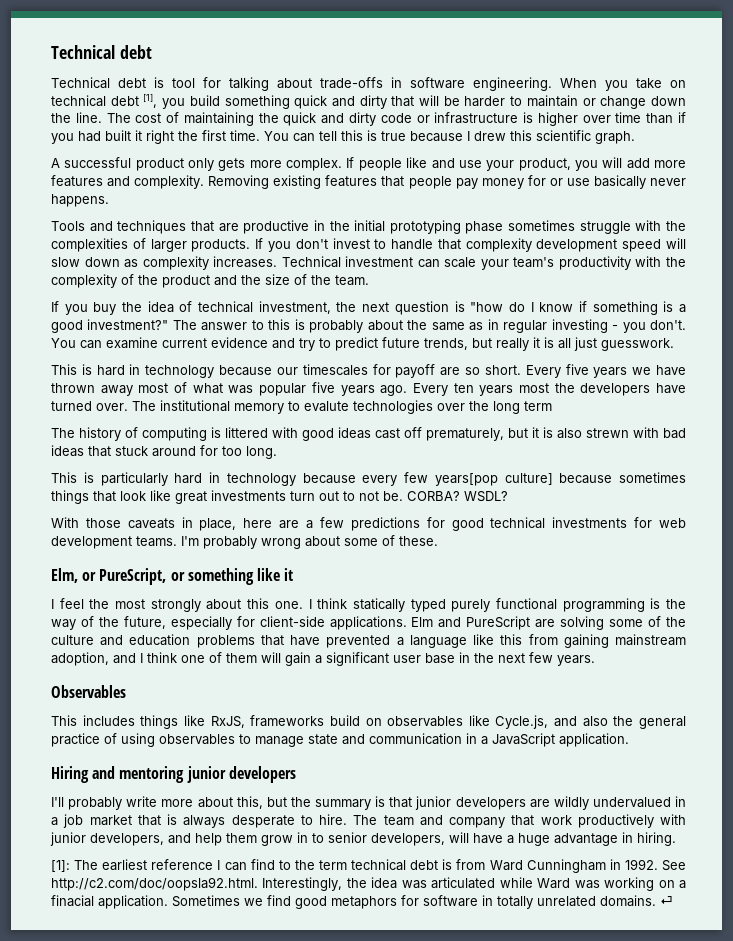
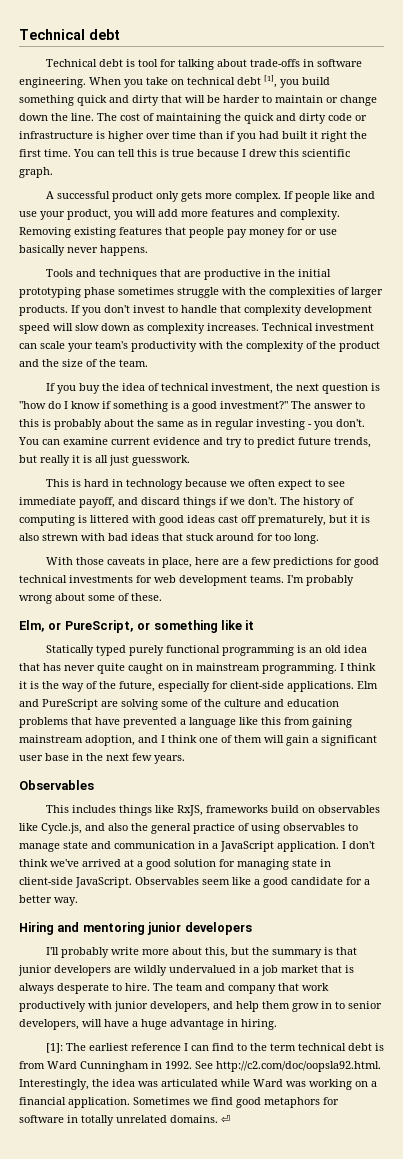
[276,364,687,378] [51,382,686,396] [51,400,552,414] our timescales for payoff are so short. Every five years we have thrown away most of what was popular five years ago. Every ten years most the developers have turned over. The institutional memory to evalute technologies over the long term // -> [229,479,345,490] [19,497,277,508] we often expect to see immediate payoff, and discard things if we don't.
[51,472,686,486] [51,490,508,504] // This is particularly hard in technology because every few years[pop culture] because sometimes things that look like great investments turn out to not be. CORBA? WSDL? -> (319, 538) none
[51,598,405,612] I feel the most strongly about this one. I think statically -> [45,645,94,656] Statically
(661, 603) none -> [308,645,367,653] [19,663,376,674] [19,681,39,689] an old idea that has never quite caught on in mainstream programming. I think it is
(629, 740) none -> [342,841,375,849] [19,859,331,870] [19,877,370,888] [19,895,78,906] I don't think we've arrived at a good solution for managing state in client-side JavaScript. Observables seem like a good candidate for a better way.
[51,895,94,907] finacial -> [19,1097,66,1105] financial

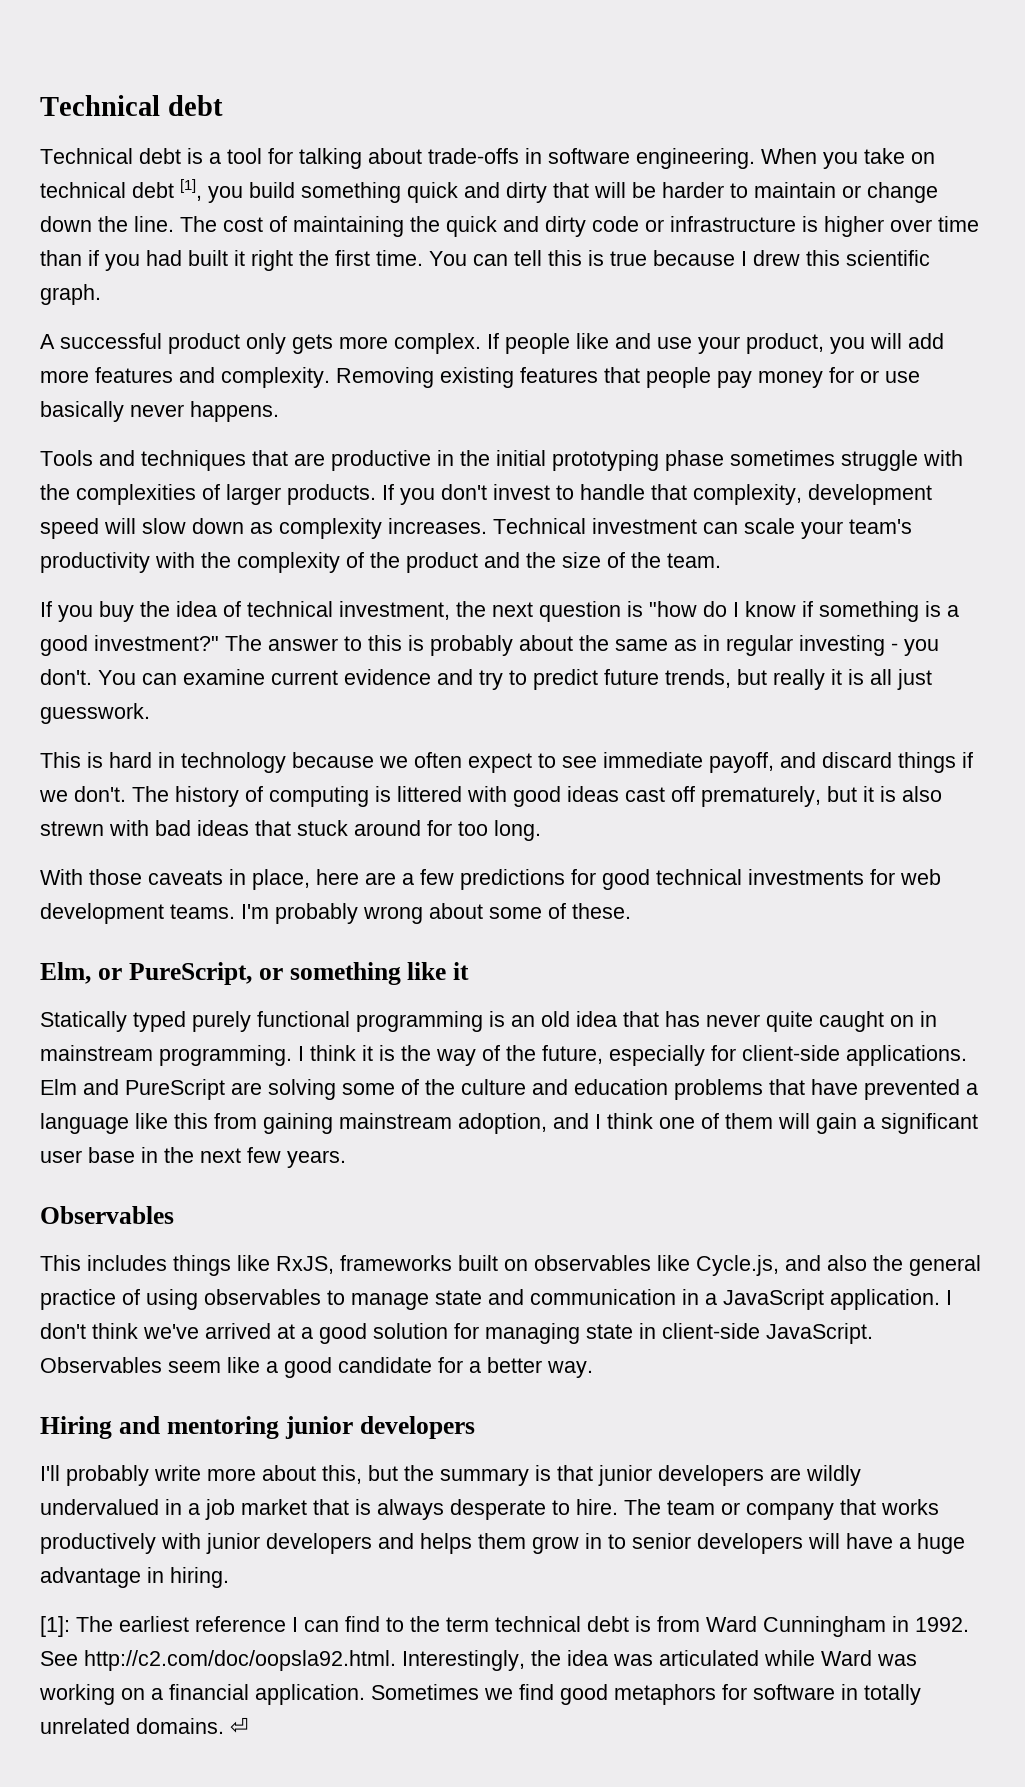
(135, 63) none -> [209,152,221,164] a
[244,305,302,316] complexity -> [693,484,802,505] complexity,
[270,805,299,813] build -> [458,1255,498,1271] built
[205,983,225,991] and -> [721,1502,740,1515] or
[302,983,329,991] work -> [881,1499,939,1515] works
[150,1001,259,1012] developers, and help -> [266,1533,472,1554] developers and helps
[19,1019,79,1030] developers, -> [697,1533,803,1554] developers

